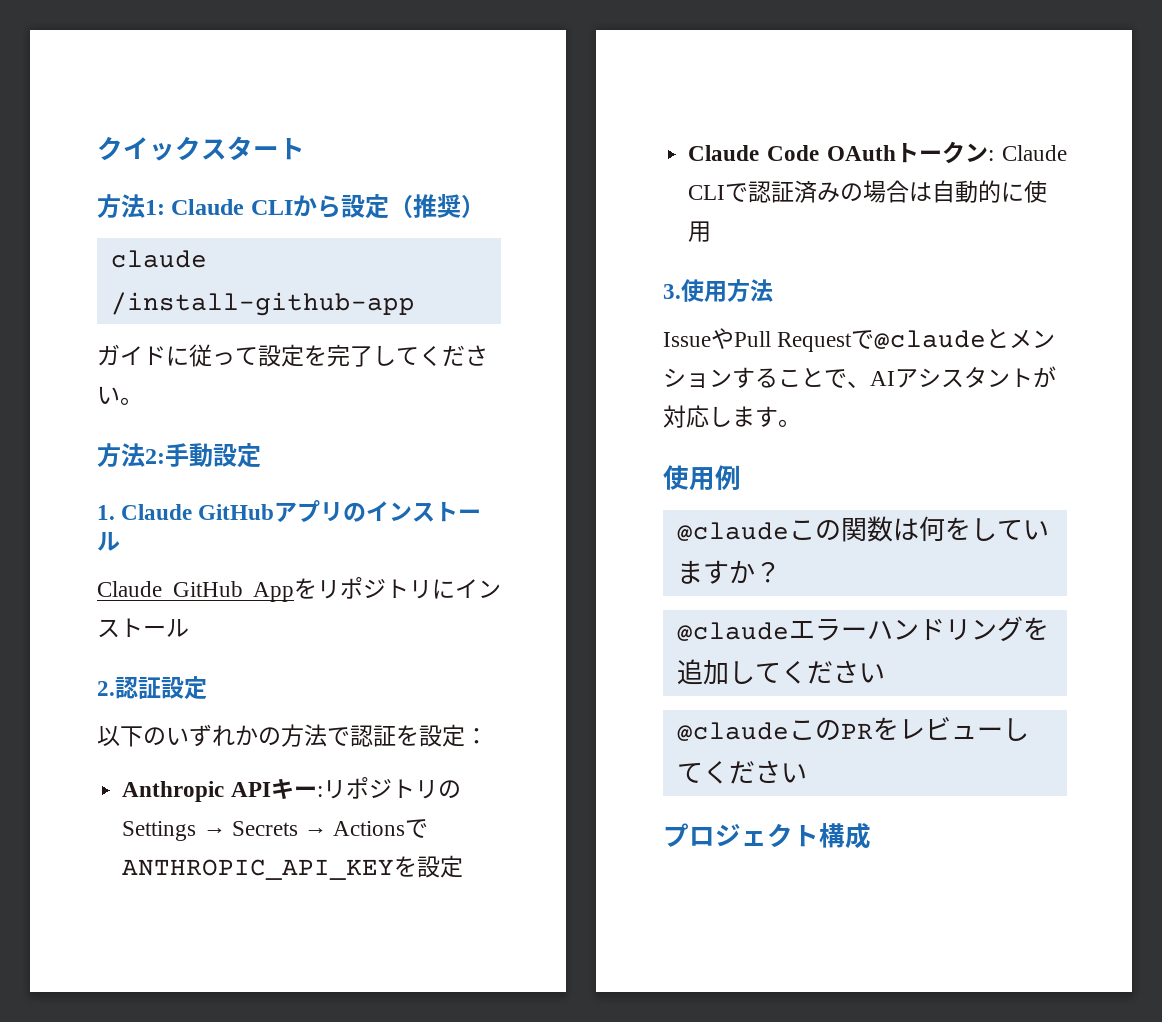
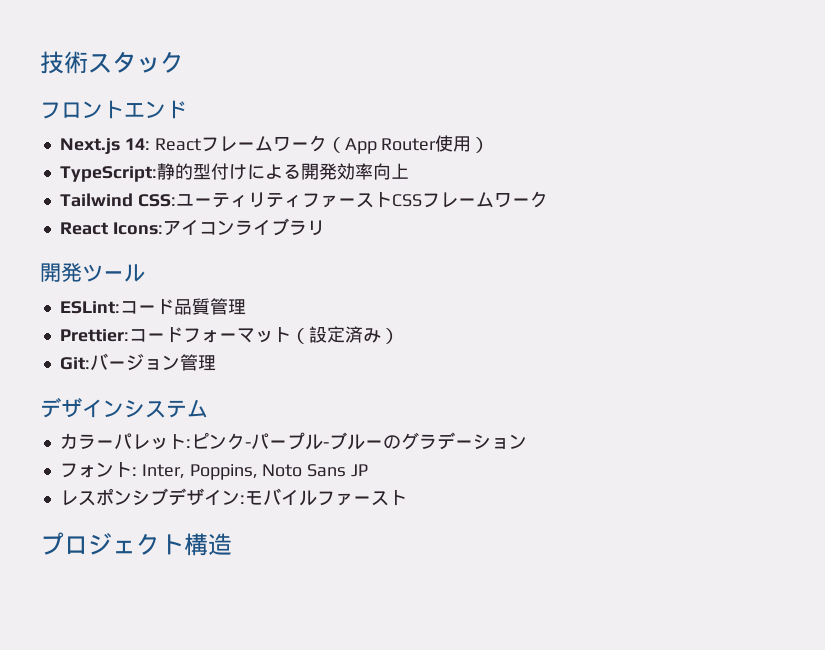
[97,136,149,161] クイ -> [40,51,136,74] 技術スタ
[201,136,305,161] [97,194,485,219] [110,250,207,268] [110,292,415,316] [97,344,488,367] [97,386,143,405] [97,443,261,468] [97,500,482,522] [97,532,120,551] [97,577,501,602] [97,618,189,638] [97,676,207,700] [97,724,488,747] [122,777,461,802] [122,819,429,841] [122,855,464,880] [688,141,1067,164] [688,180,1048,203] [688,221,712,242] [663,279,773,302] [663,328,1056,352] [663,366,1056,388] [663,405,801,428] [663,465,741,491] [676,516,1049,542] [676,560,781,584] [676,616,1049,642] [676,659,885,685] [676,717,1029,741] [676,760,807,784] スタート // 方法1: Claude CLIから設定（推奨） // claude /install-github-app // ガイドに従って設定を完了してください。 // 方法2:手動設定 // 1. Claude GitHubアプリのインストール // Claude GitHub Appをリポジトリにインストール // 2.認証設定 // 以下のいずれかの方法で認証を設定： // Anthropic APIキー:リポジトリのSettings → Secrets → ActionsでANTHROPIC_API_KEYを設定 // Claude Code OAuthトークン: Claude CLIで認証済みの場合は自動的に使用 // 3.使用方法 // IssueやPull Requestで@claudeとメンションすることで、AIアシスタントが対応します。 // 使用例 // @claudeこの関数は何をしていますか？ // @claudeエラーハンドリングを追加してください // @claudeこのPRをレビューしてください -> [40,100,187,119] [59,135,490,154] [59,163,409,182] [59,191,548,208] [59,218,325,236] [40,263,145,282] [59,298,246,315] [59,326,399,344] [59,353,216,371] [40,397,208,418] [59,432,527,450] [59,462,369,480] [59,488,407,506] // フロントエンド // Next.js 14: Reactフレームワーク（App Router使用） // TypeScript:静的型付けによる開発効率向上 // Tailwind CSS:ユーティリティファーストCSSフレームワーク // React Icons:アイコンライブラリ // 開発ツール // ESLint:コード品質管理 // Prettier:コードフォーマット（設定済み） // Git:バージョン管理 // デザインシステム // カラーパレット:ピンク-パープル-ブルーのグラデーション // フォント: Inter, Poppins, Noto Sans JP // レスポンシブデザイン:モバイルファースト
[845,823,871,849] 成 -> [208,533,232,555] 造

